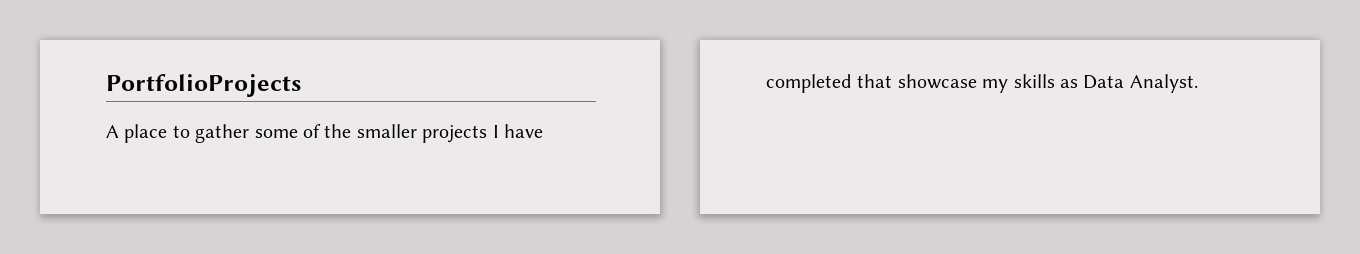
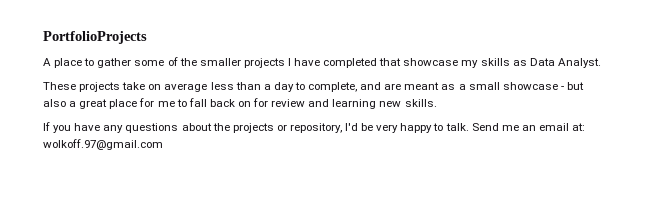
(1198, 83) none -> [43,82,584,92] [43,98,437,109] [43,122,586,133] [43,139,163,150] // These projects take on average less than a day to complete, and are meant as a small showcase - but also a great place for me to fall back on for review and learning new skills. // If you have any questions about the projects or repository, I'd be very happy to talk. Send me an email at: wolkoff.97@gmail.com

